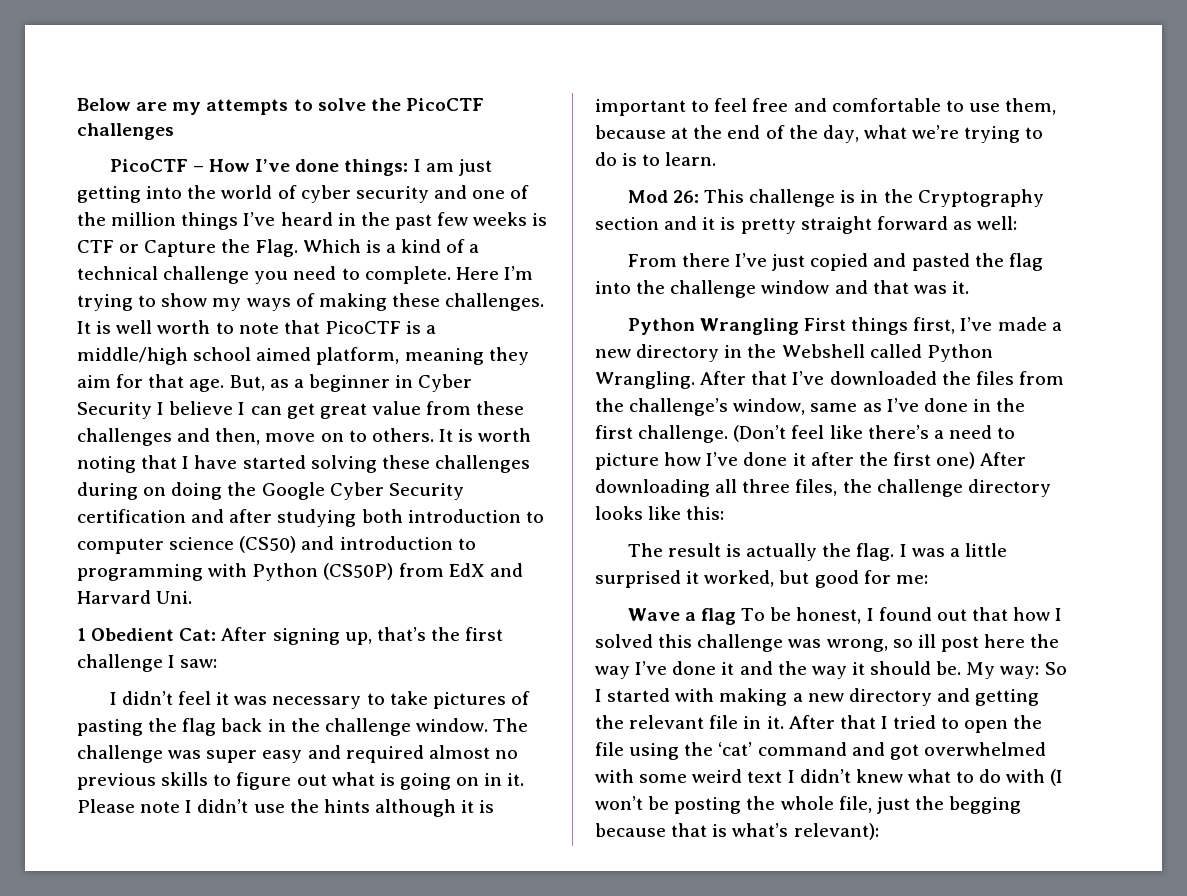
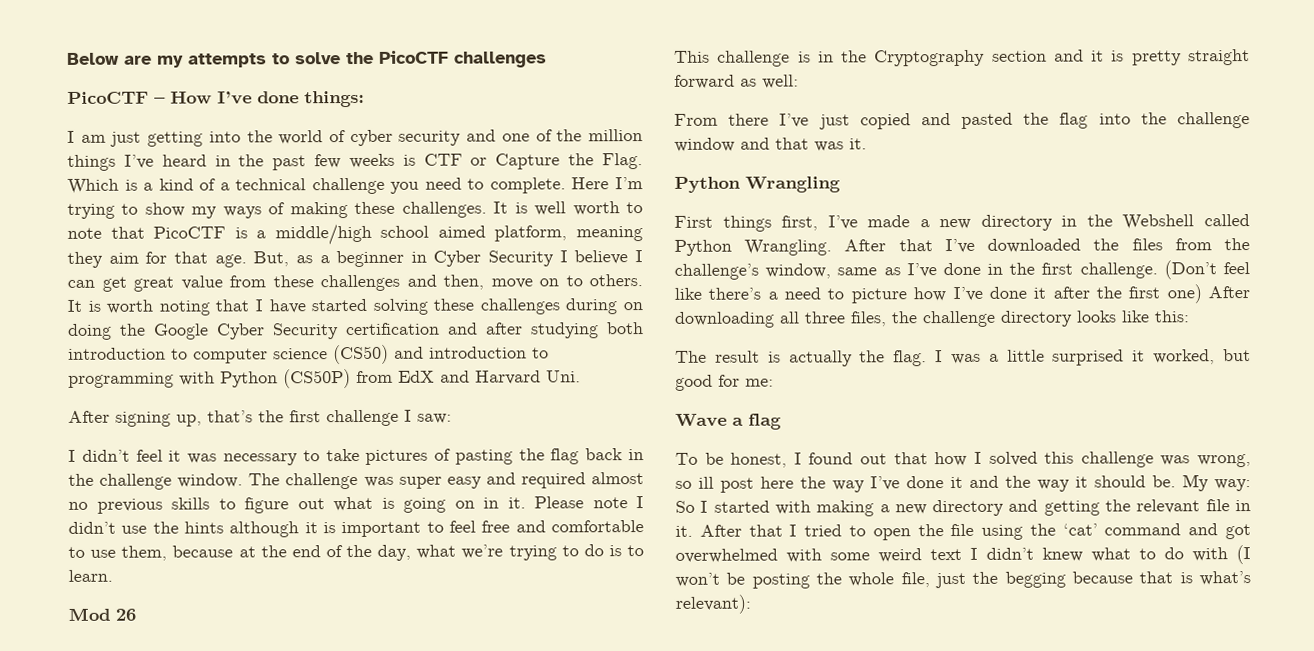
(409, 167) none -> (365, 99) //
[77,628,217,641] 1 Obedient Cat: -> (581, 376) none
[672,190,699,203] 26: -> [115,608,136,621] 26 //
(799, 326) none -> (841, 184) //
(736, 616) none -> (782, 421) //

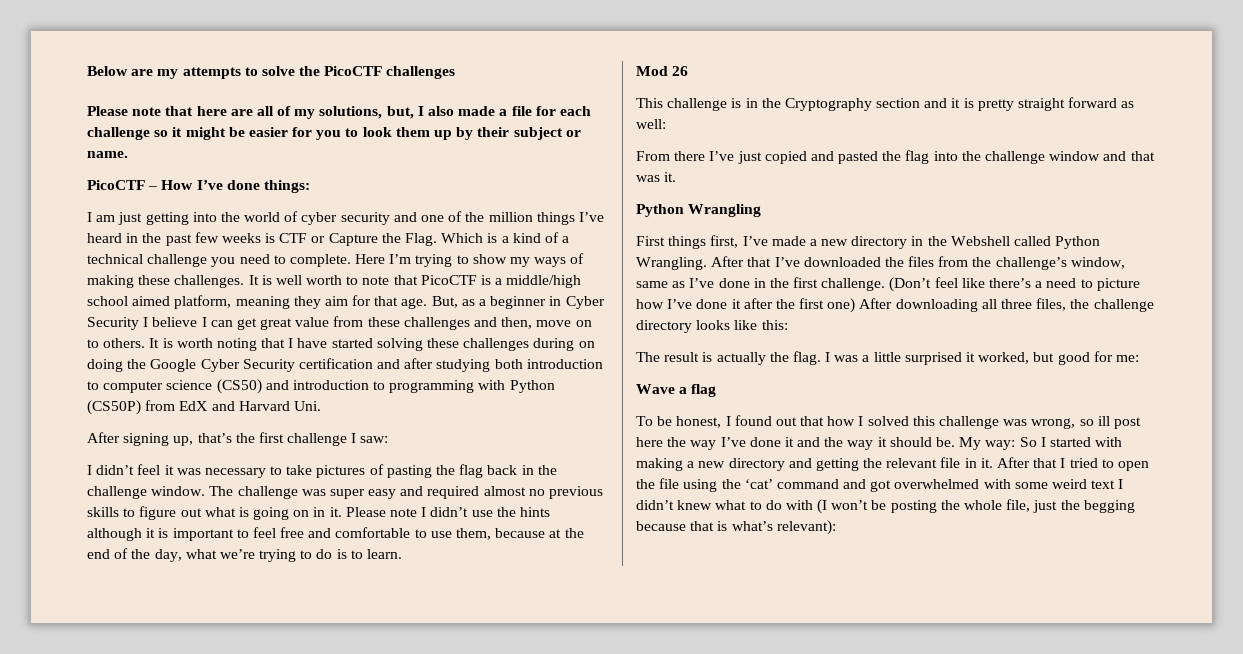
(547, 59) none -> [87,106,591,119] [87,127,581,140] [87,151,128,158] // Please note that here are all of my solutions, but, I also made a file for each challenge so it might be easier for you to look them up by their subject or name.

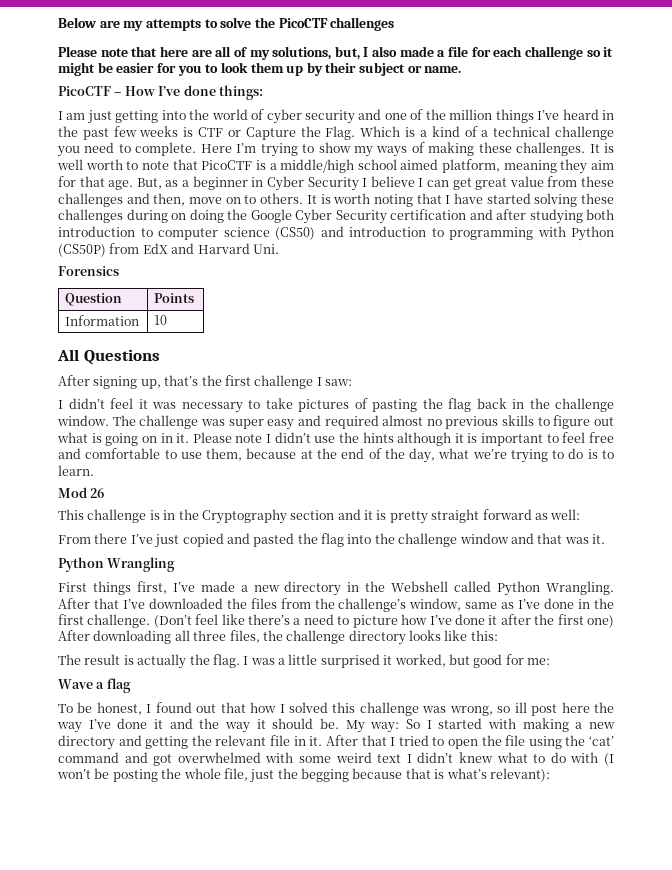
(321, 406) none -> [58,266,119,276] [65,293,123,306] [154,293,195,303] [65,315,140,326] [154,315,168,325] [57,349,160,365] // Forensics // Question | Points // Information | 10 // All Questions

